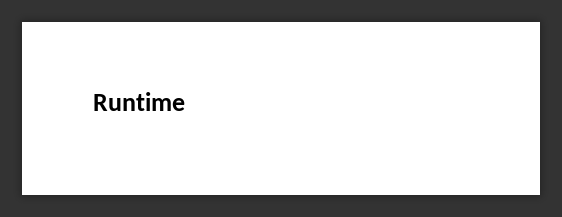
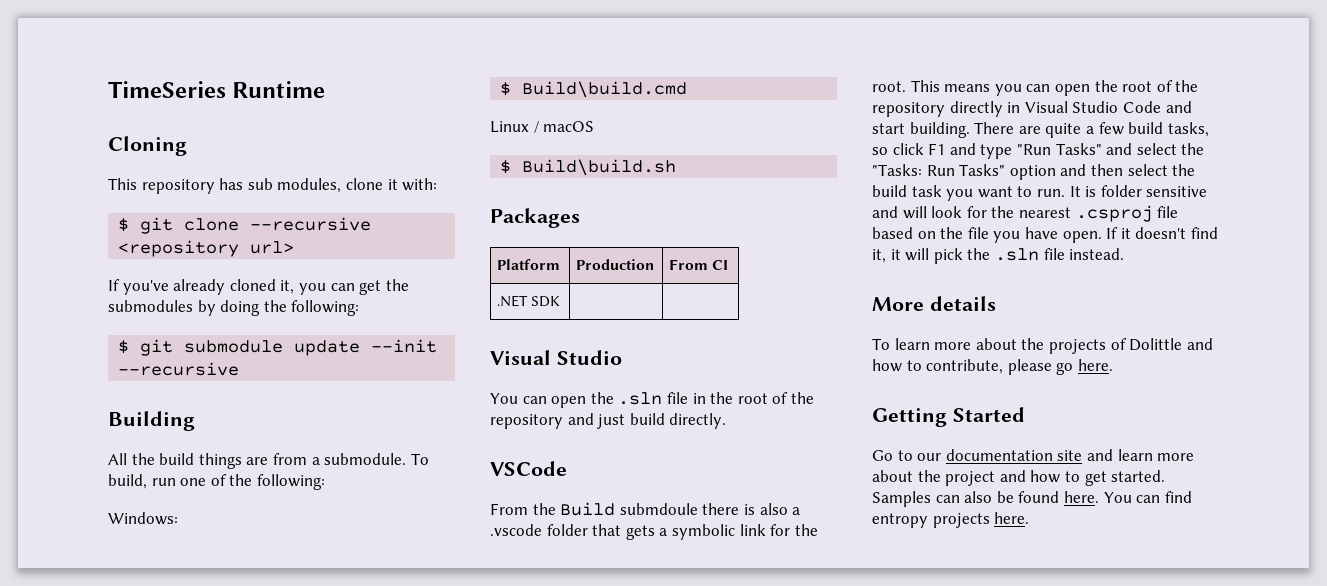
(93, 101) none -> [108,81,226,98] TimeSeries
(185, 101) none -> [108,136,187,156] [108,178,438,194] [118,217,372,234] [118,240,295,257] [108,279,409,295] [108,300,360,316] [118,339,438,356] [118,362,240,376] [108,411,195,431] [108,453,429,469] [108,474,325,490] [108,512,178,525] [500,81,688,98] [490,121,595,133] [500,159,677,176] [490,208,580,228] [497,259,561,270] [576,259,655,270] [669,259,729,270] [497,295,561,307] [490,350,622,365] [490,392,814,408] [490,413,727,429] [490,461,567,476] [490,502,801,516] [490,524,818,540] [872,80,1199,96] [872,101,1192,117] [872,122,1209,138] [872,143,1205,159] [872,164,1196,180] [872,185,1208,201] [872,205,1179,222] [872,227,1218,243] [872,248,1125,264] [872,296,996,311] [872,338,1213,354] [872,359,1113,375] [872,407,1025,427] [872,449,1195,461] [872,470,1166,486] [872,491,1192,507] [872,512,1030,528] // Cloning // This repository has sub modules, clone it with: // $ git clone --recursive <repository url> // If you've already cloned it, you can get the submodules by doing the following: // $ git submodule update --init --recursive // Building // All the build things are from a submodule. To build, run one of the following: // Windows: // $ Build\build.cmd // Linux / macOS // $ Build\build.sh // Packages // Platform | Production | From CI // .NET SDK | | // Visual Studio // You can open the .sln file in the root of the repository and just build directly. // VSCode // From the Build submdoule there is also a .vscode folder that gets a symbolic link for the root. This means you can open the root of the repository directly in Visual Studio Code and start building. There are quite a few build tasks, so click F1 and type "Run Tasks" and select the "Tasks: Run Tasks" option and then select the build task you want to run. It is folder sensitive and will look for the nearest .csproj file based on the file you have open. If it doesn't find it, it will pick the .sln file instead. // More details // To learn more about the projects of Dolittle and how to contribute, please go here. // Getting Started // Go to our documentation site and learn more about the project and how to get started. Samples can also be found here. You can find entropy projects here.

